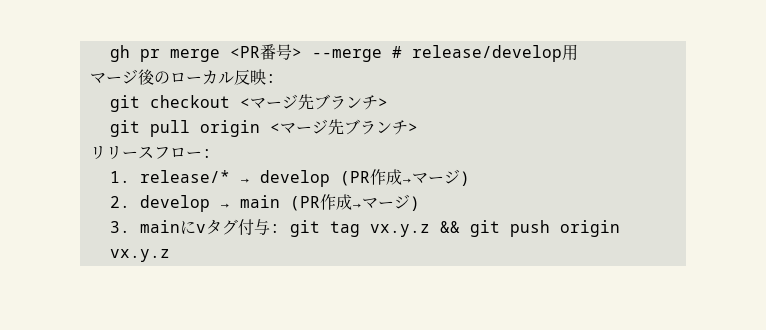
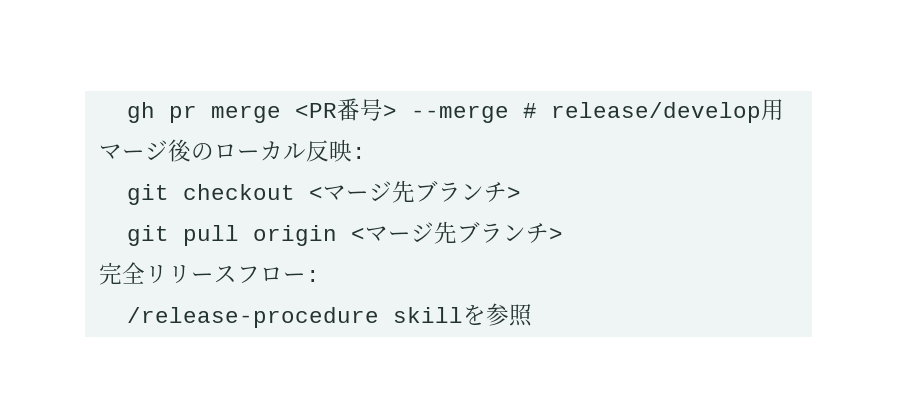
(419, 128) none -> [98,262,145,285] 完全
[110,169,471,187] [110,194,421,212] [110,219,621,237] [110,249,171,262] 1. release/* → develop (PR作成→マージ) // 2. develop → main (PR作成→マージ) // 3. mainにvタグ付与: git tag vx.y.z && git push origin vx.y.z -> [126,303,532,328] /release-procedure skillを参照

